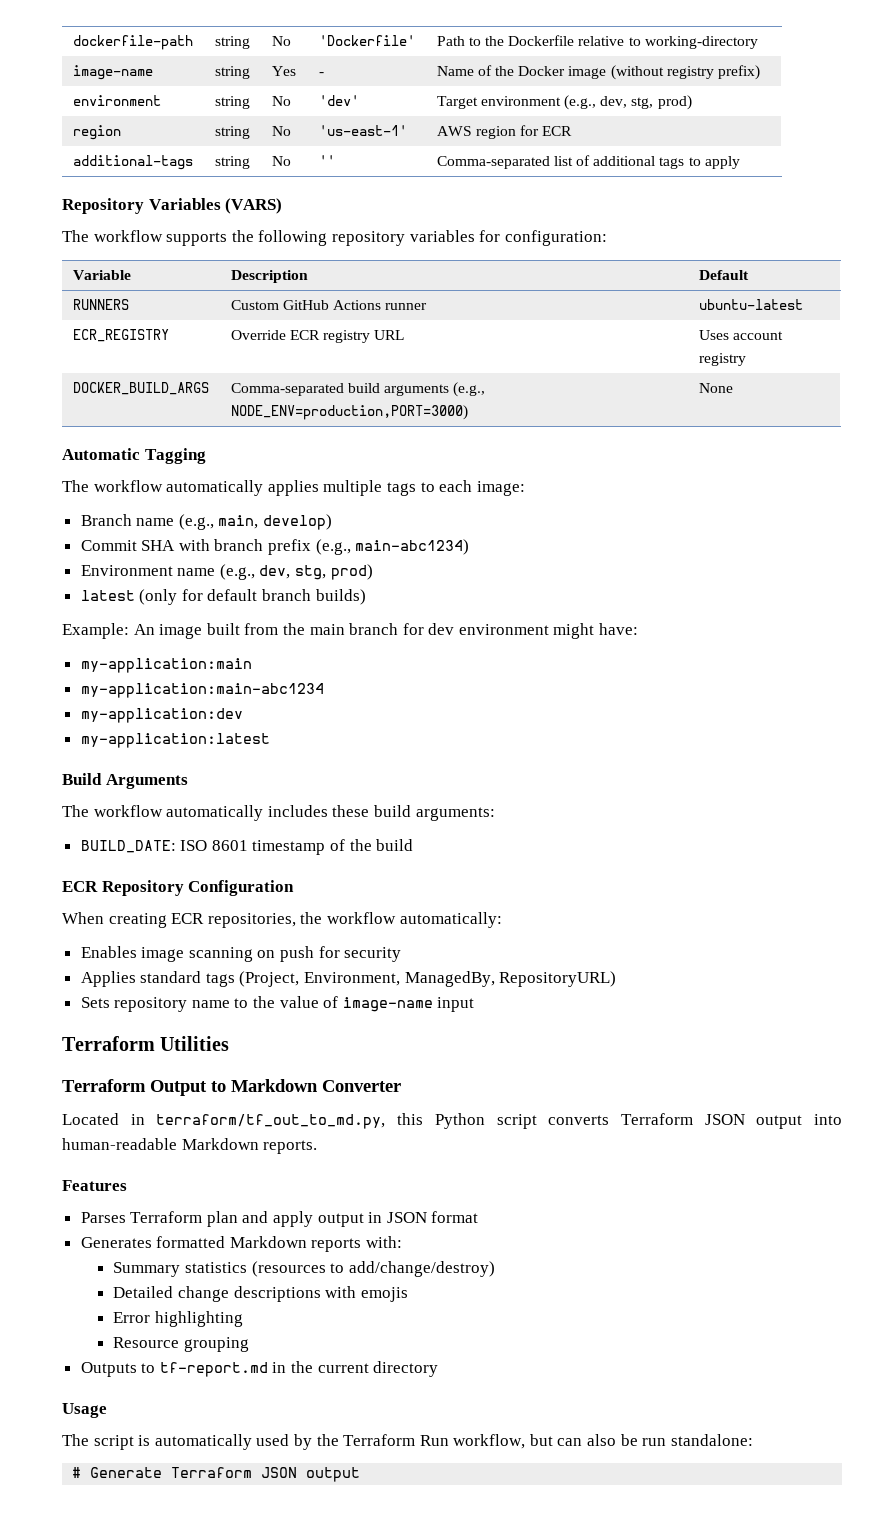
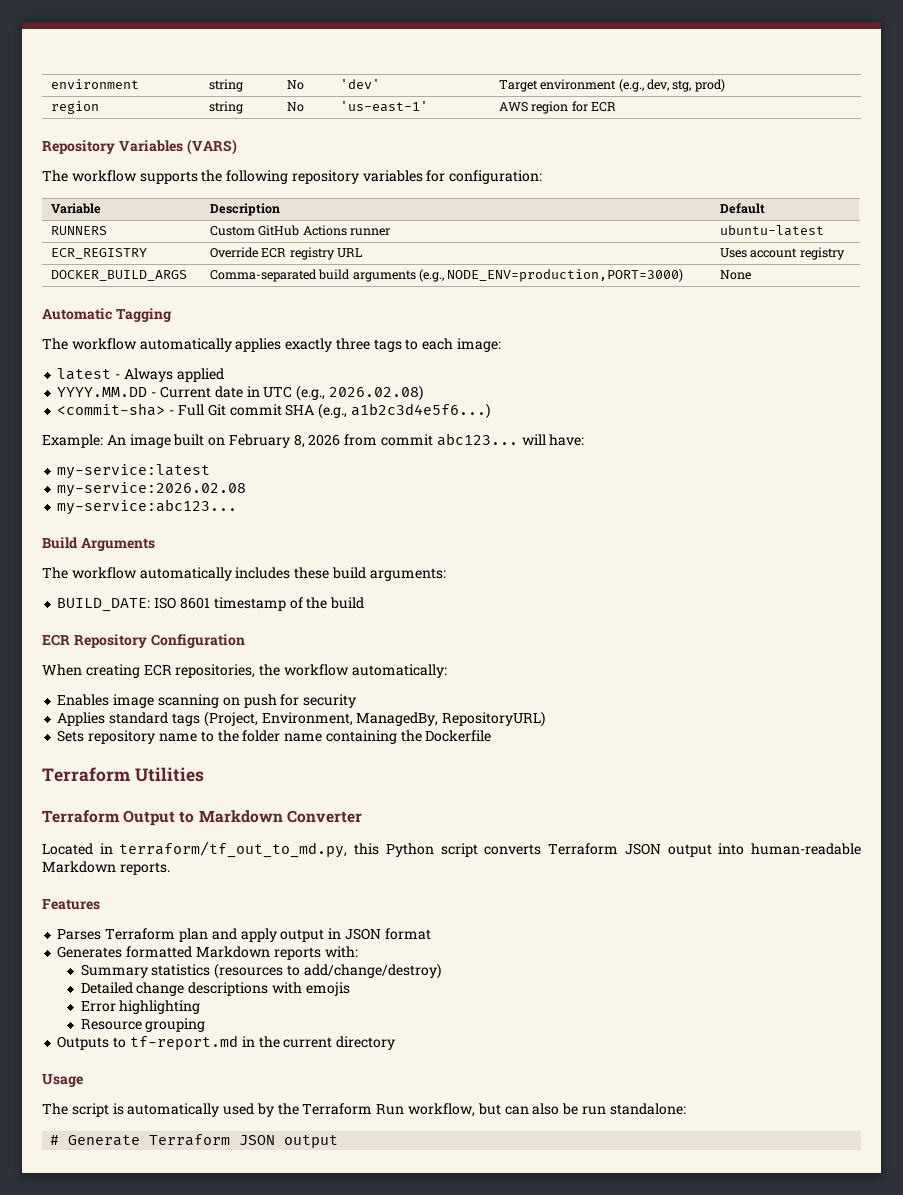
[72,35,193,50] [214,36,250,49] [271,36,291,46] [318,35,415,46] [436,35,758,49] [72,65,153,80] [214,66,250,79] [271,66,296,76] [318,72,324,76] [436,65,761,80] dockerfile-path | string | No | 'Dockerfile' | Path to the Dockerfile relative to working-directory // image-name | string | Yes | - | Name of the Docker image (without registry prefix) // -> (50, 84) none
[72,155,193,170] [214,156,250,169] [271,156,291,166] [318,155,335,166] [436,155,740,169] // additional-tags | string | No | '' | Comma-separated list of additional tags to apply -> (617, 107) none
[323,480,383,496] multiple -> [285,338,370,352] exactly three
[80,514,333,530] [80,539,470,555] [80,564,373,580] [80,589,366,605] [62,623,639,639] [80,658,252,673] [80,683,324,698] [80,708,243,723] [80,733,270,748] Branch name (e.g., main, develop) // Commit SHA with branch prefix (e.g., main-abc1234) // Environment name (e.g., dev, stg, prod) // latest (only for default branch builds) // Example: An image built from the main branch for dev environment might have: // my-application:main // my-application:main-abc1234 // my-application:dev // my-application:latest -> [57,368,224,382] [57,385,423,401] [57,403,490,419] [42,433,585,448] [57,464,211,479] [57,482,247,497] [57,499,238,515] latest - Always applied // YYYY.MM.DD - Current date in UTC (e.g., 2026.02.08) // <commit-sha> - Full Git commit SHA (e.g., a1b2c3d4e5f6...) // Example: An image built on February 8, 2026 from commit abc123... will have: // my-service:latest // my-service:2026.02.08 // my-service:abc123...
[279,996,475,1012] value of image-name input -> [242,730,492,744] folder name containing the Dockerfile

